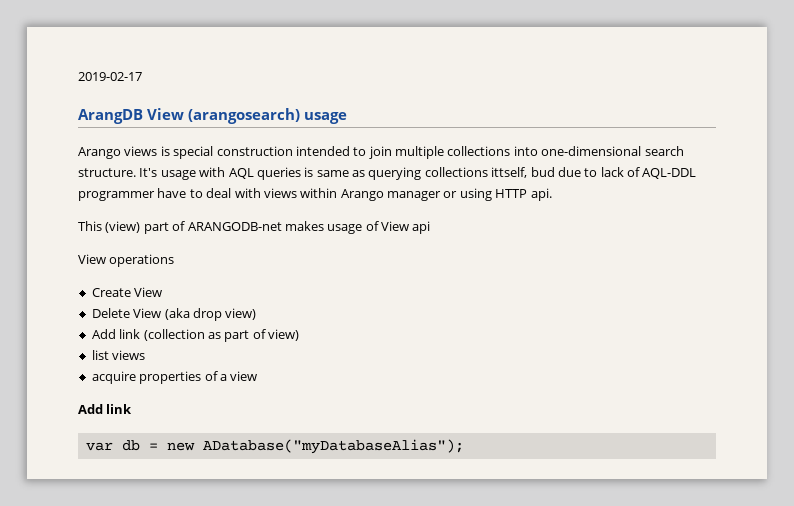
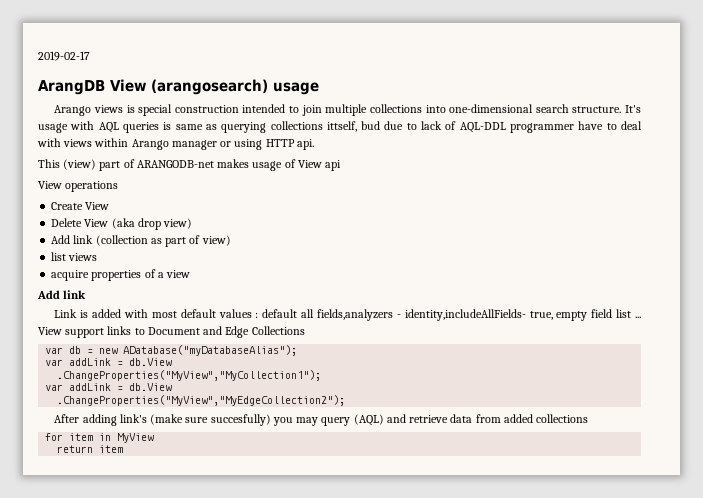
(133, 409) none -> [54,309,641,321] [38,326,305,338] // Link is added with most default values : default all fields,analyzers - identity,includeAllFields- true, empty field list ... View support links to Document and Edge Collections
(464, 446) none -> [45,358,173,366] [57,370,322,381] [45,383,173,391] [57,395,346,406] [54,414,589,426] [45,433,155,443] [57,445,124,453] // var addLink = db.View // .ChangeProperties("MyView","MyCollection1"); // var addLink = db.View // .ChangeProperties("MyView","MyEdgeCollection2"); // After adding link's (make sure succesfully) you may query (AQL) and retrieve data from added collections // for item in MyView // return item

